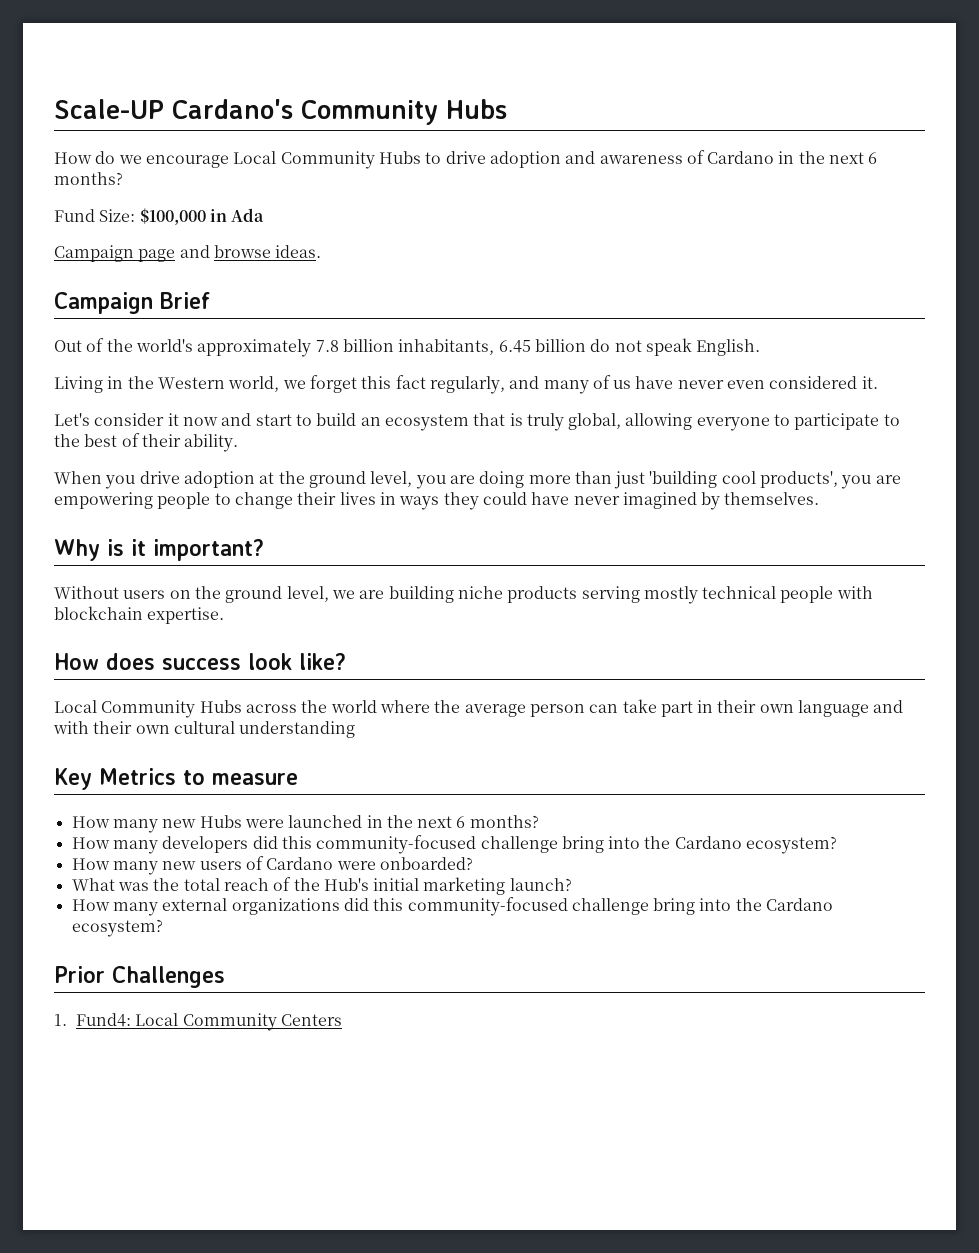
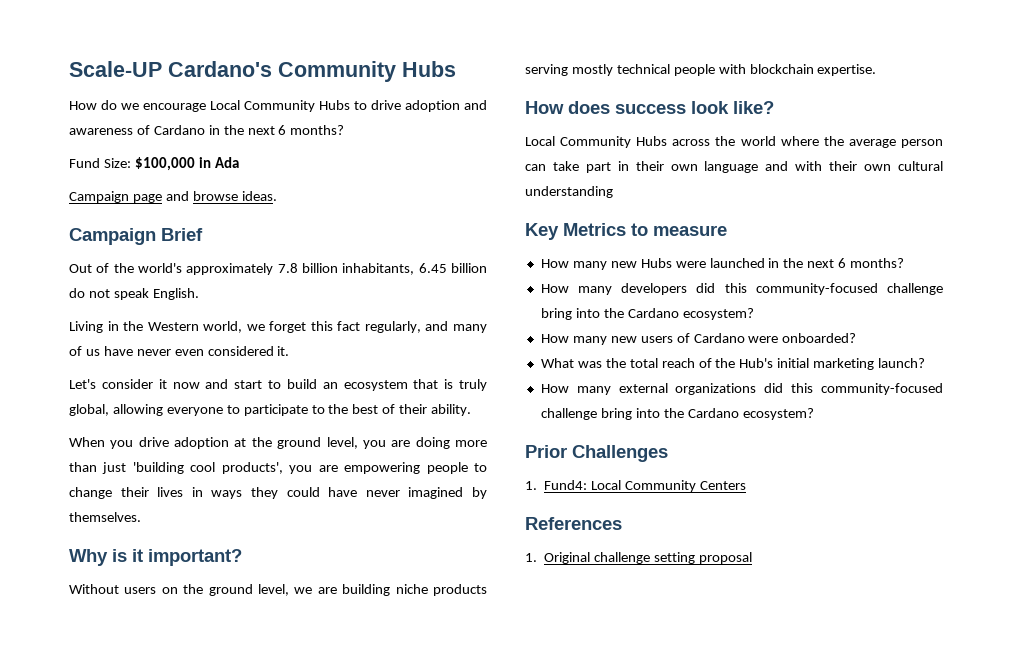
(342, 1020) none -> [525,517,622,530] [525,552,752,564] // References // 1. Original challenge setting proposal

